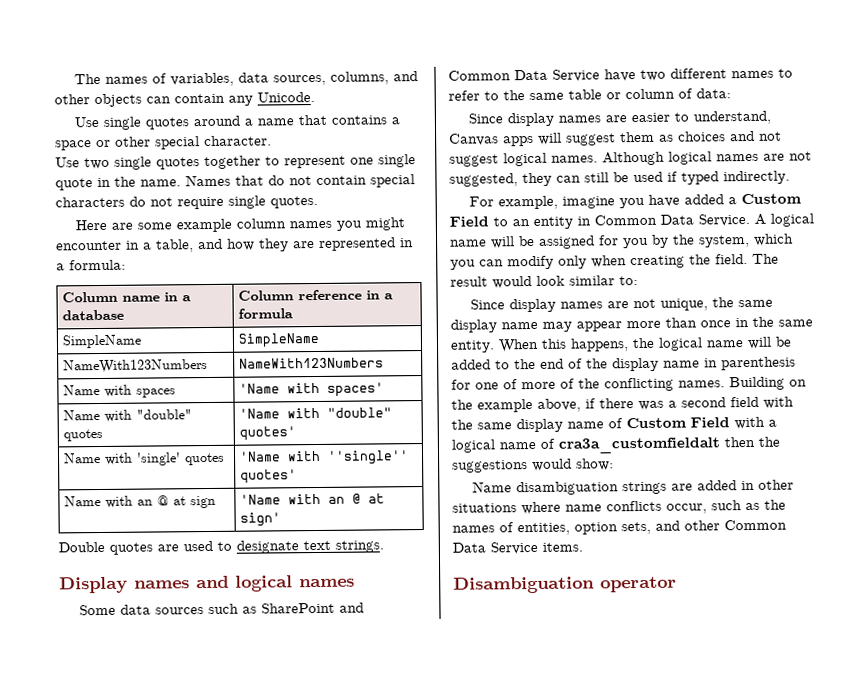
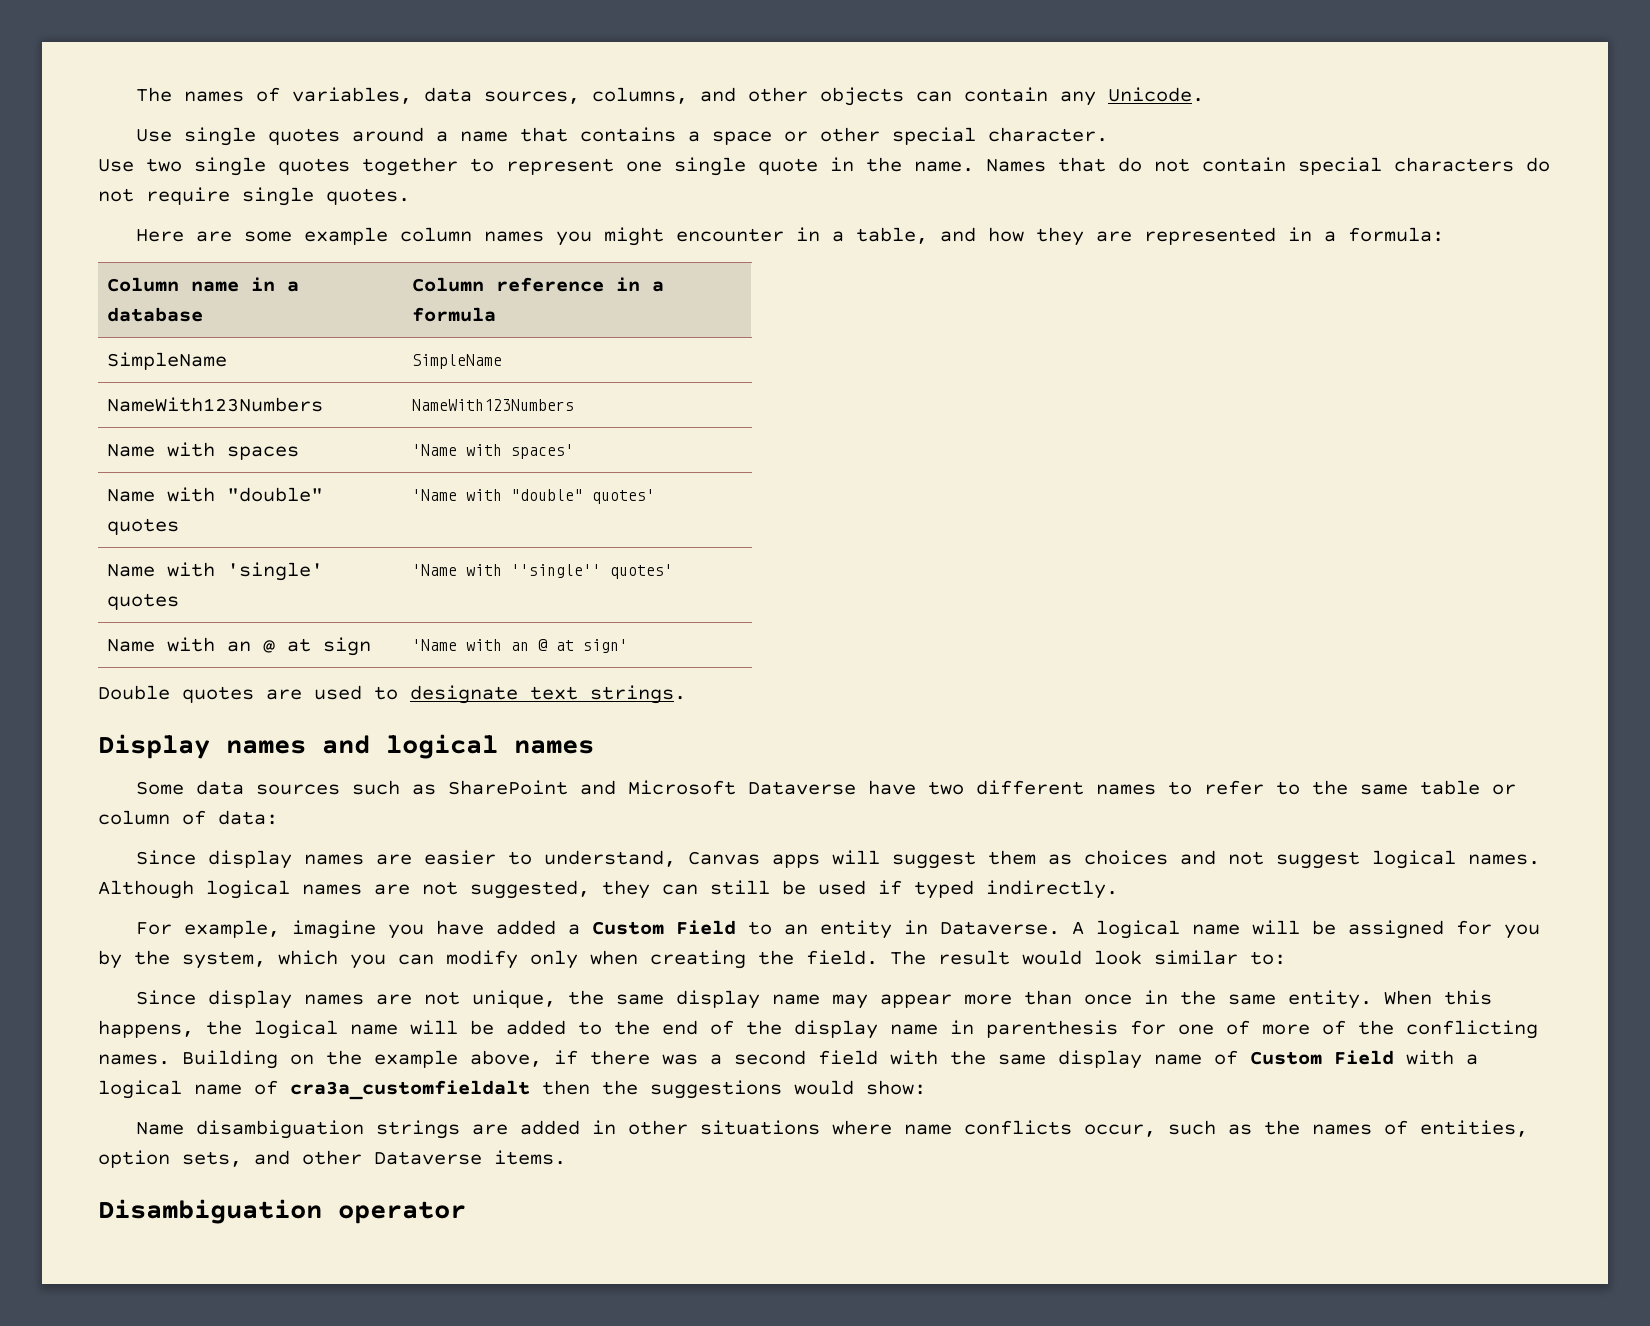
[448,69,600,82] Common Data Service -> [627,780,856,795] Microsoft Dataverse
[594,213,750,227] Common Data Service. -> [939,921,1060,935] Dataverse.
[724,519,787,531] [452,541,538,555] Common Data Service -> [374,1151,482,1165] Dataverse

